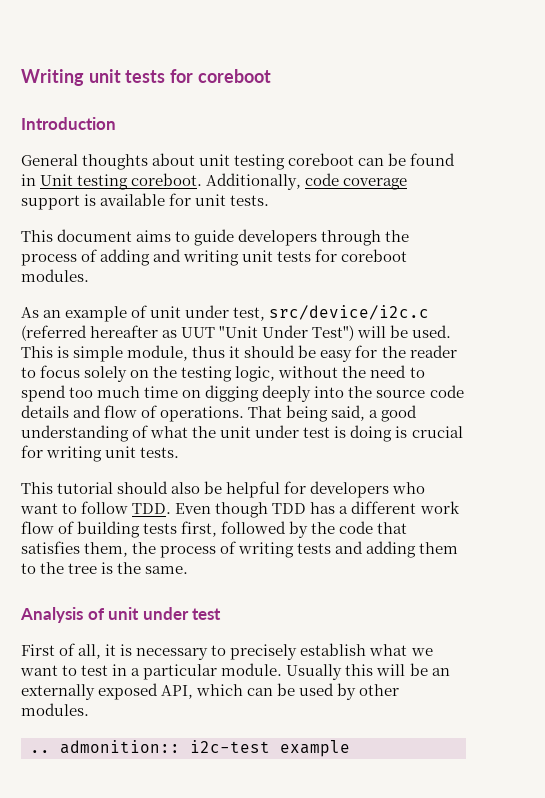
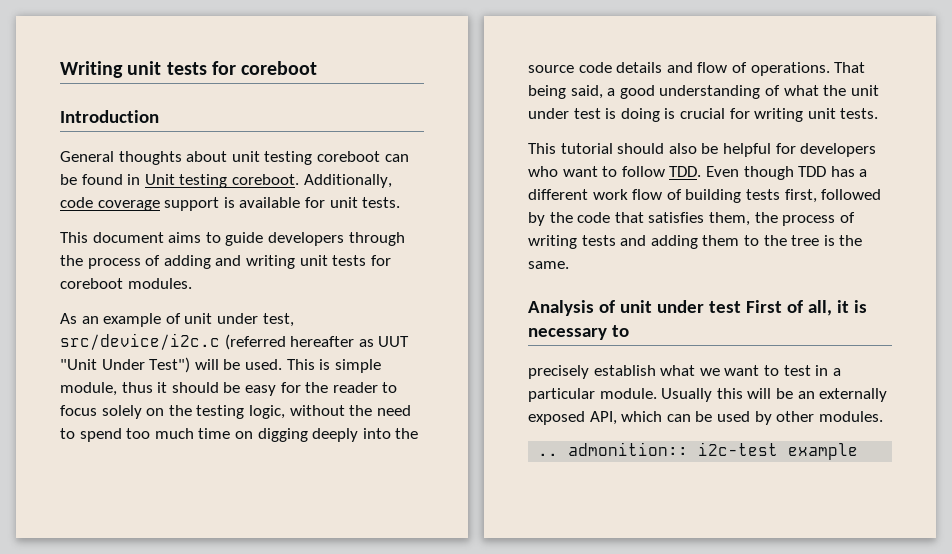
(222, 614) // -> (741, 307) none
(227, 650) none -> (629, 331) //

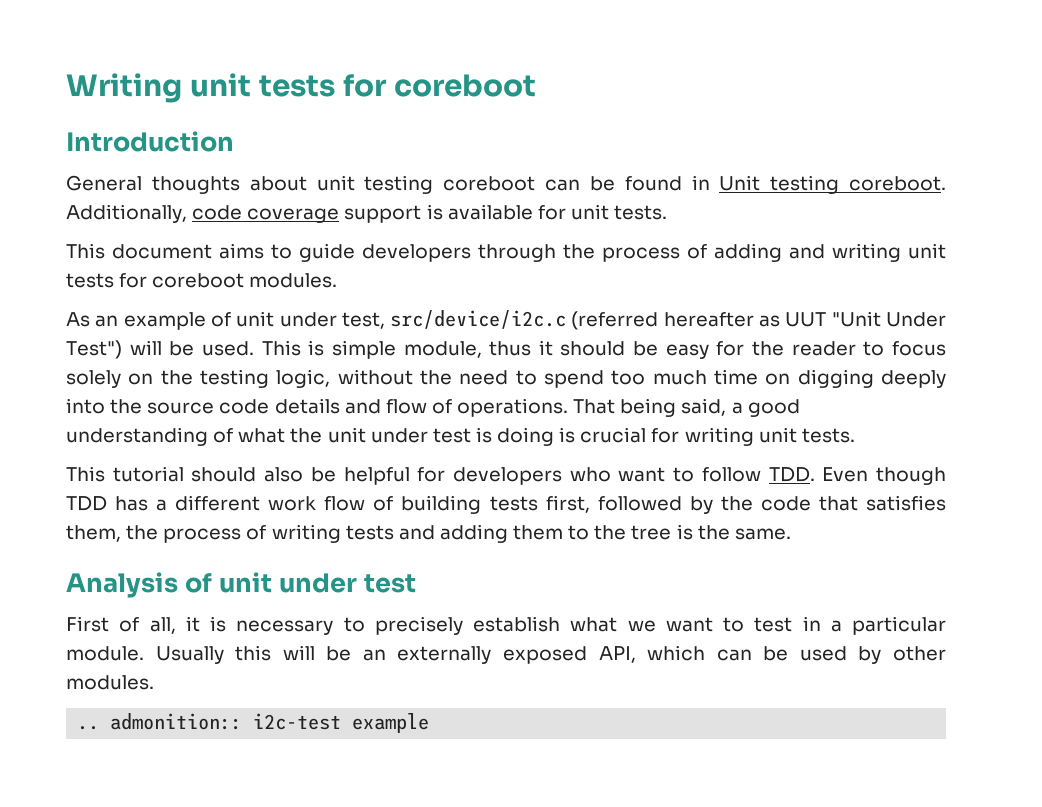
(741, 307) none -> (416, 583) //
(629, 331) // -> (365, 624) none

